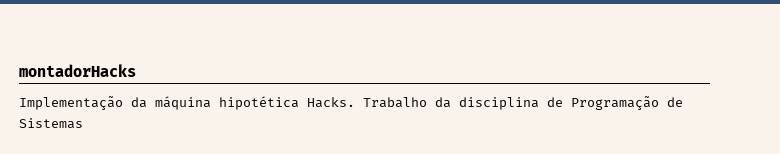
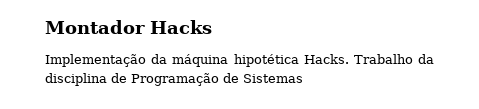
[19,64,136,77] montadorHacks -> [45,20,212,34] Montador Hacks

